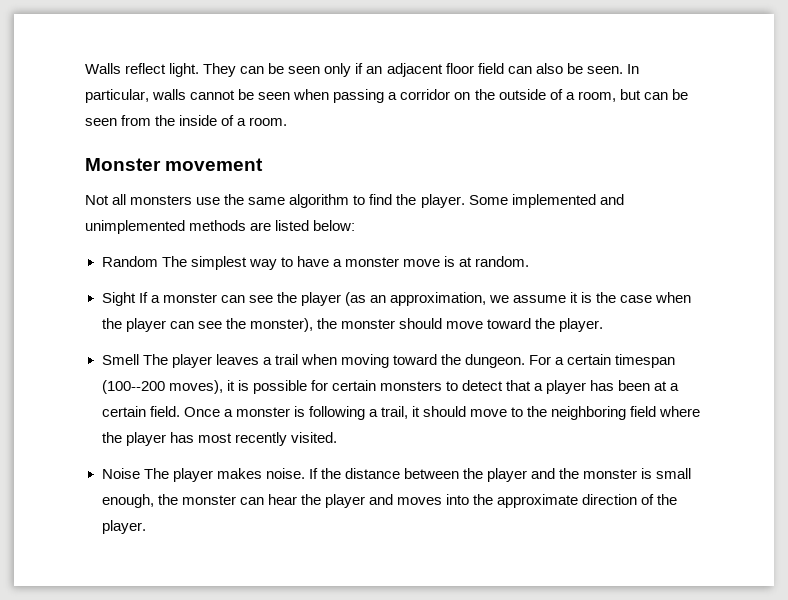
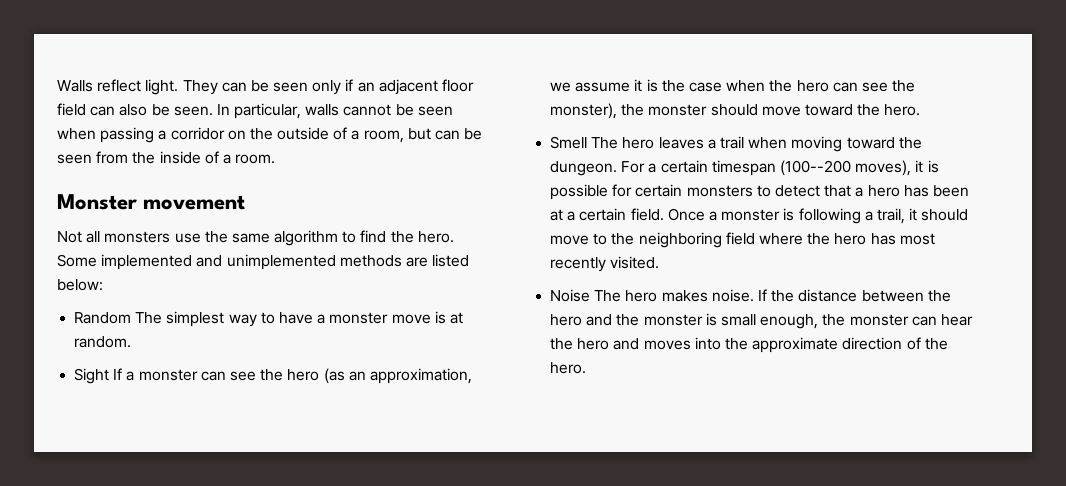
[420,194,465,208] player. -> [417,231,454,243] hero.
[300,292,341,306] player -> [287,369,320,381] hero
[125,318,166,332] player -> [796,80,829,92] hero
[559,318,604,332] player. -> [884,104,921,116] hero.
[171,354,212,368] player -> [622,137,655,149] hero
[546,380,587,394] player -> [867,185,900,197] hero
[125,432,166,446] player -> [834,233,867,245] hero
[172,468,213,482] player -> [625,290,658,302] hero
[487,468,527,482] player -> [550,314,583,326] hero
[324,494,365,508] player -> [577,338,610,350] hero
[101,520,146,534] player. -> [550,362,587,374] hero.

